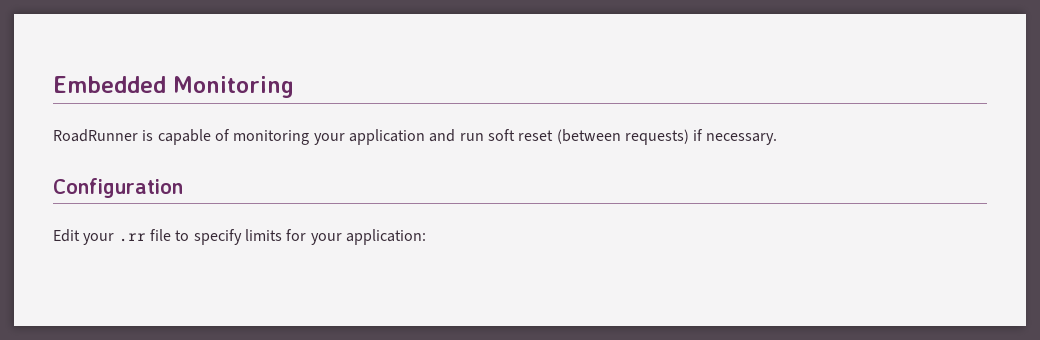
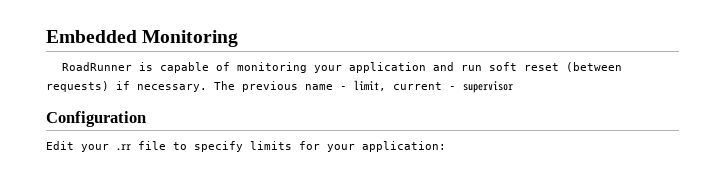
(778, 139) none -> [214,80,513,93] The previous name - limit, current - supervisor

